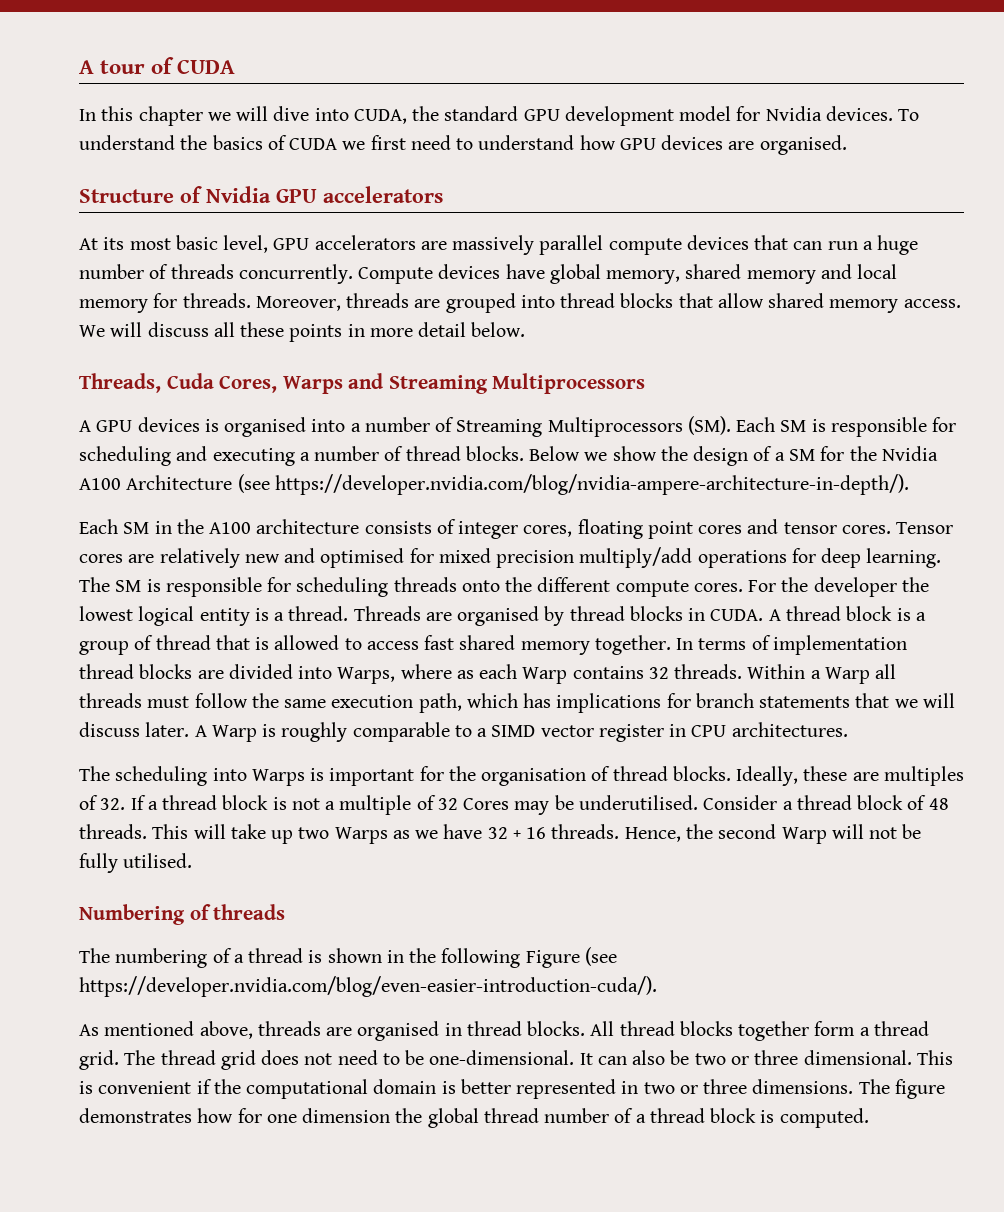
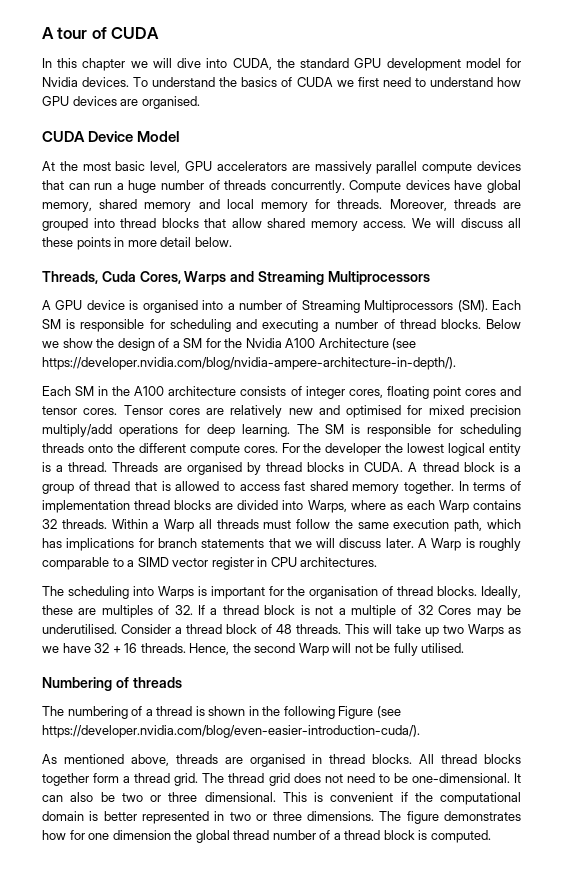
[79,186,443,203] Structure of Nvidia GPU accelerators -> [42,131,180,142] CUDA Device Model
[103,237,125,250] its -> [59,161,78,171] the
[137,417,200,432] devices -> [86,300,125,310] device

